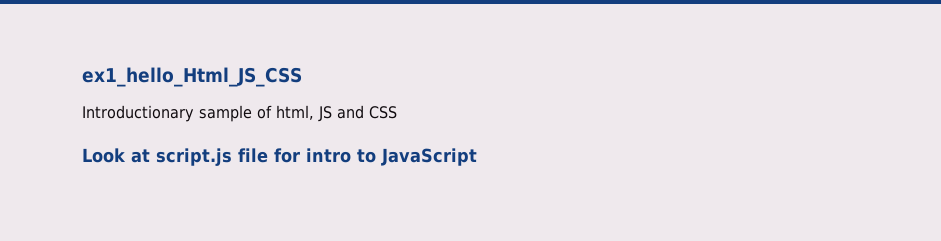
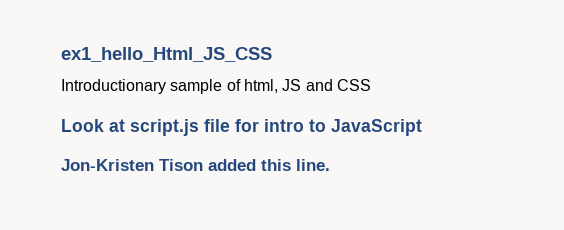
(477, 157) none -> [61,159,330,171] // Jon-Kristen Tison added this line.

